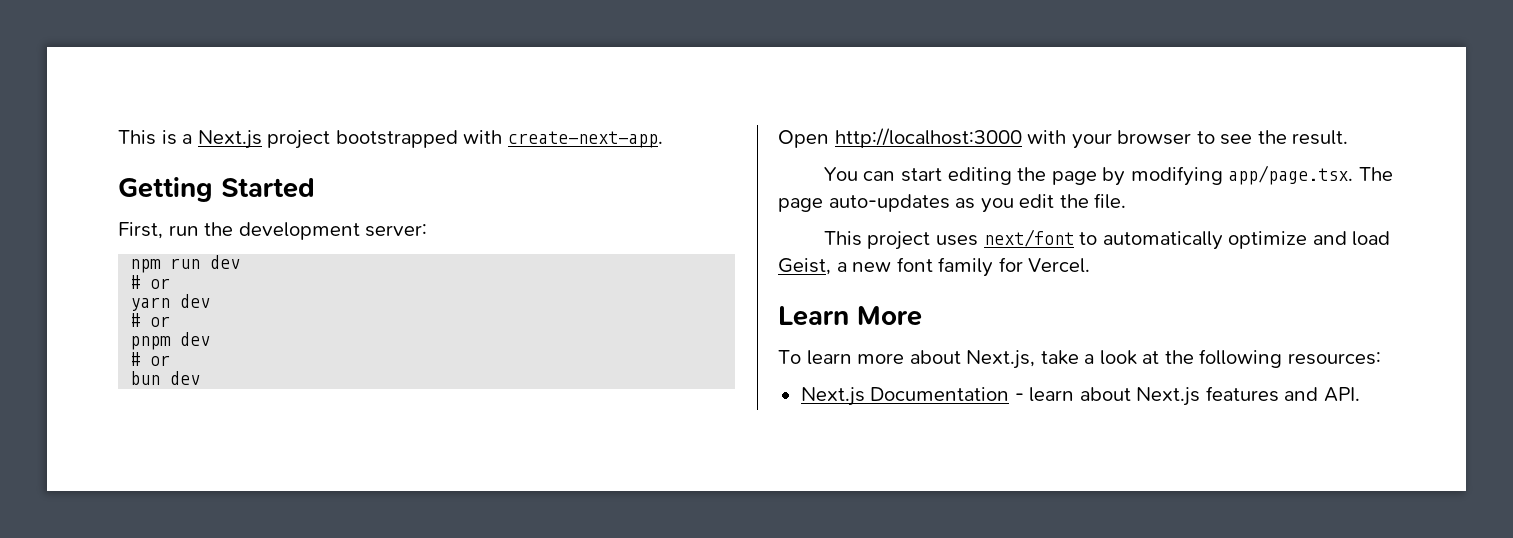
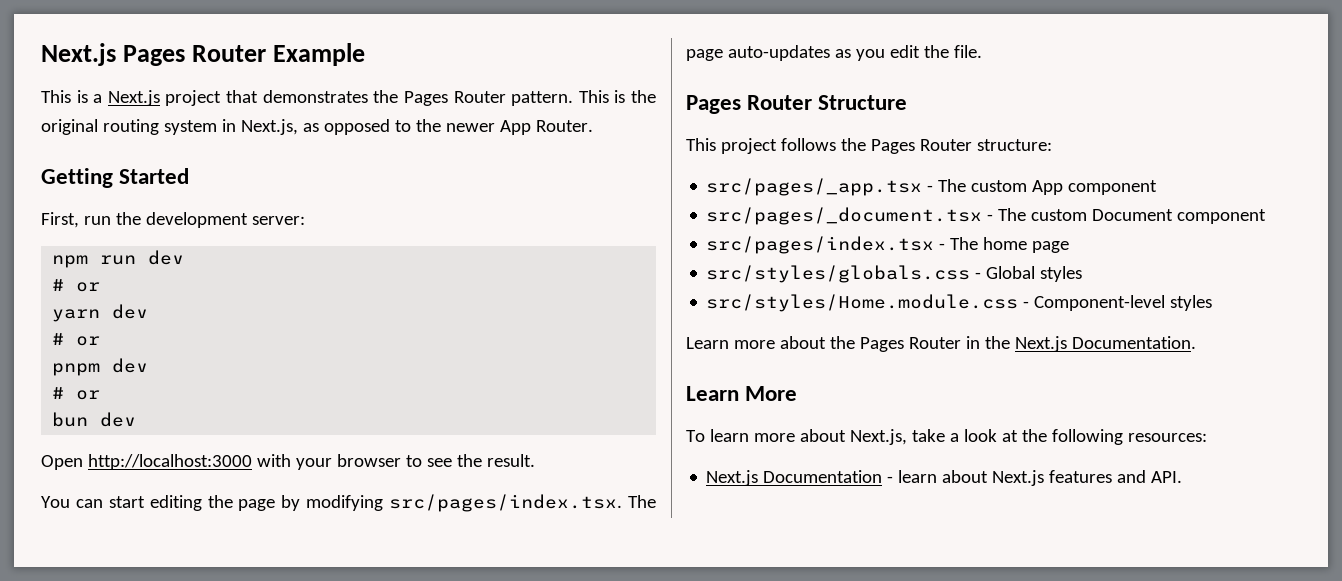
(118, 137) none -> [41,43,366,66] Next.js Pages Router Example //
[335,130,663,148] bootstrapped with create-next-app. -> [226,90,657,106] [41,119,593,135] that demonstrates the Pages Router pattern. This is the original routing system in Next.js, as opposed to the newer App Router.
[1228,165,1354,185] app/page.tsx. -> [389,494,623,512] src/pages/index.tsx.
(1127, 201) none -> [686,95,908,114] // Pages Router Structure
[936,229,1391,250] [778,257,1091,277] uses next/font to automatically optimize and load Geist, a new font family for Vercel. -> [780,138,1052,154] [706,178,1158,196] [706,207,1267,225] [706,236,1070,254] [706,265,1083,283] [706,294,1213,312] [686,336,1196,352] follows the Pages Router structure: // src/pages/_app.tsx - The custom App component // src/pages/_document.tsx - The custom Document component // src/pages/index.tsx - The home page // src/styles/globals.css - Global styles // src/styles/Home.module.css - Component-level styles // Learn more about the Pages Router in the Next.js Documentation.

